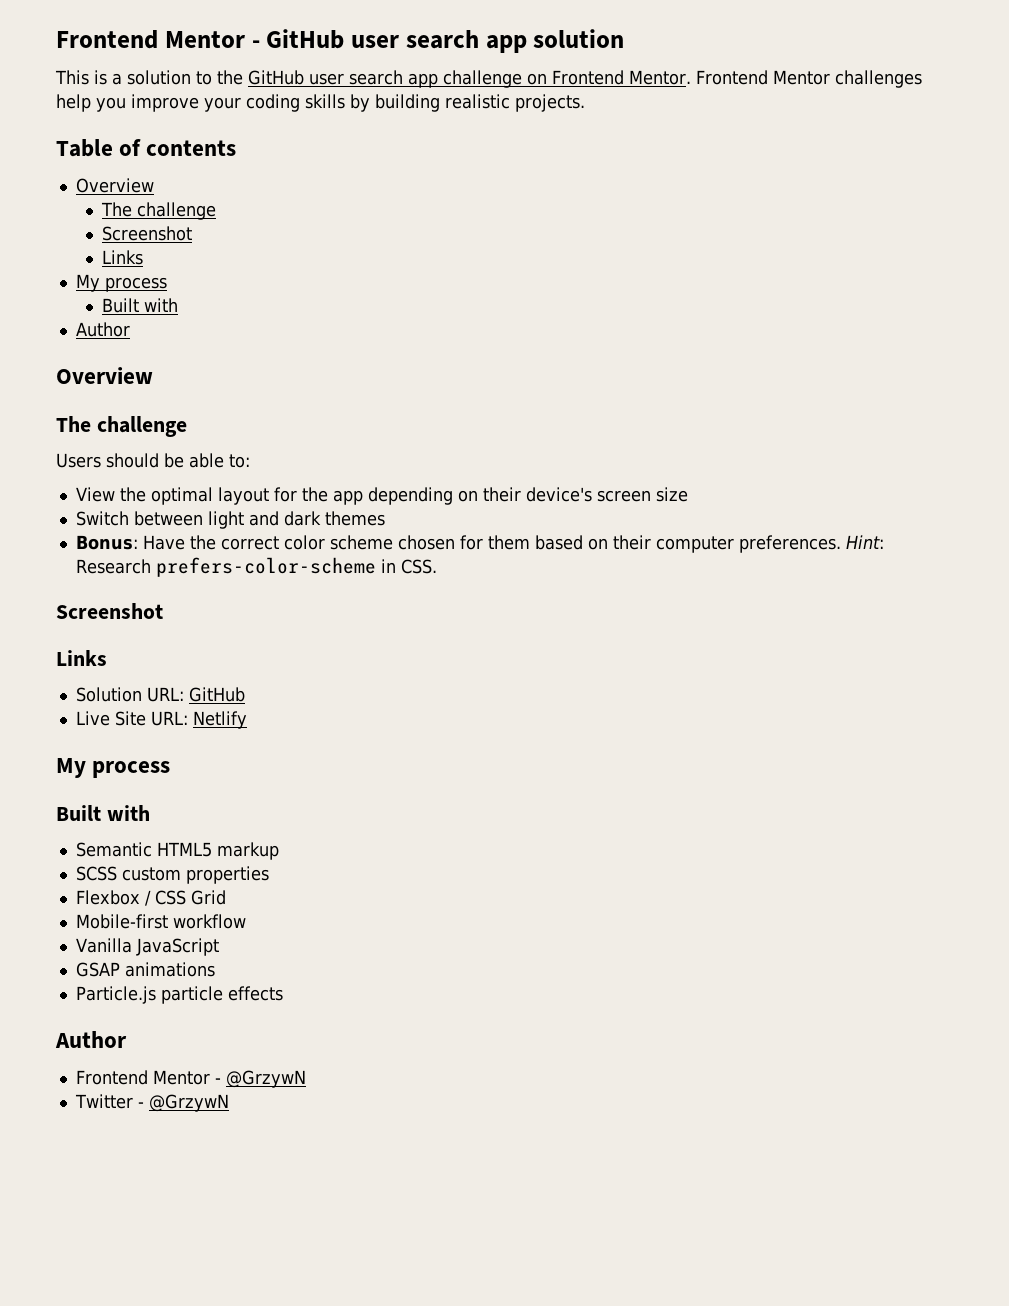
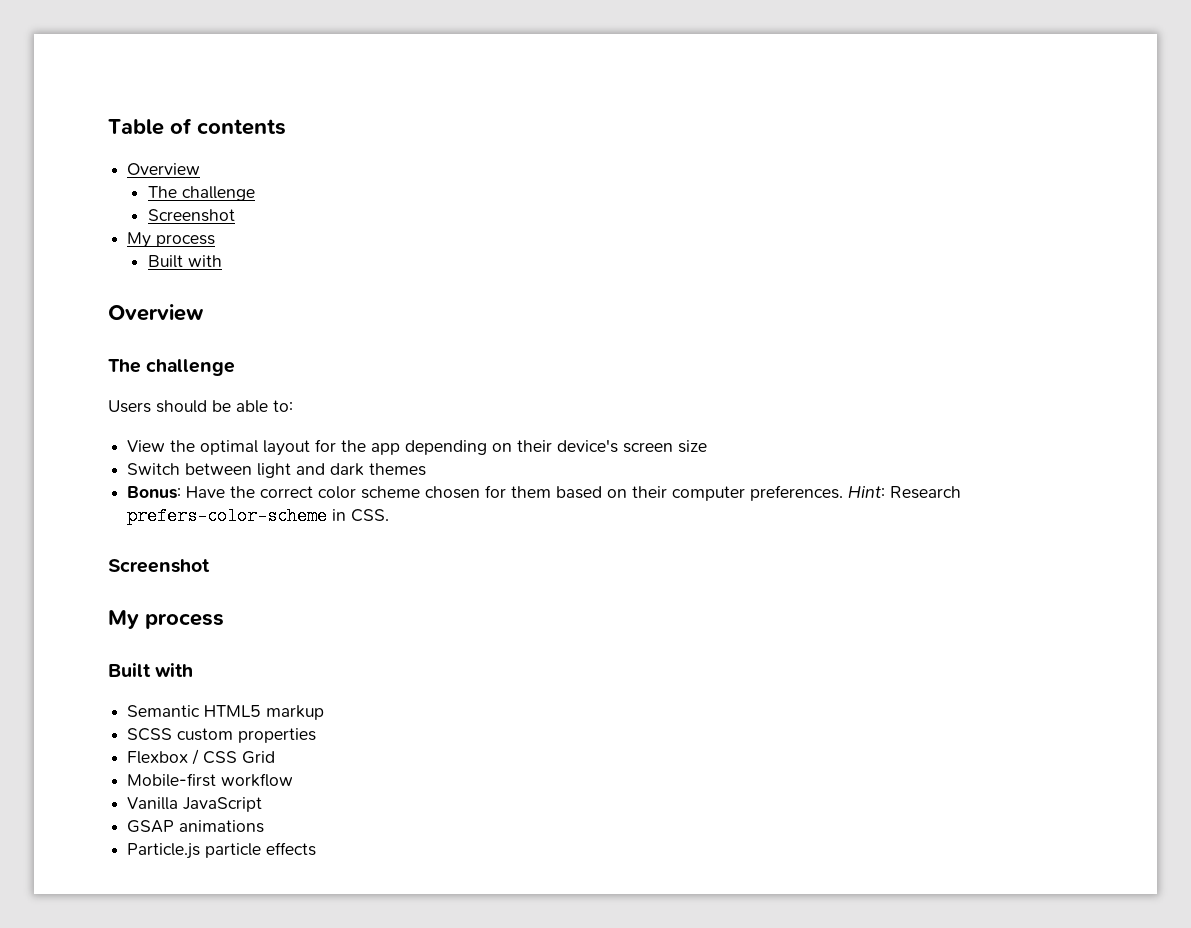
[56,29,625,53] [55,70,922,88] [56,94,585,112] Frontend Mentor - GitHub user search app solution // This is a solution to the GitHub user search app challenge on Frontend Mentor. Frontend Mentor challenges help you improve your coding skills by building realistic projects. // -> (108, 127) none
[101,250,143,265] [75,274,167,292] [101,298,178,313] [75,322,130,337] // Links // My process // Built with // Author -> [127,232,216,248] [147,255,222,268] // My process // Built with
[56,650,107,666] [75,687,245,702] [75,711,247,729] // Links // Solution URL: GitHub // Live Site URL: Netlify -> (210, 566) none
[55,1031,127,1048] [75,1070,306,1088] [74,1094,229,1112] // Author // Frontend Mentor - @GrzywN // Twitter - @GrzywN -> (317, 849) none

